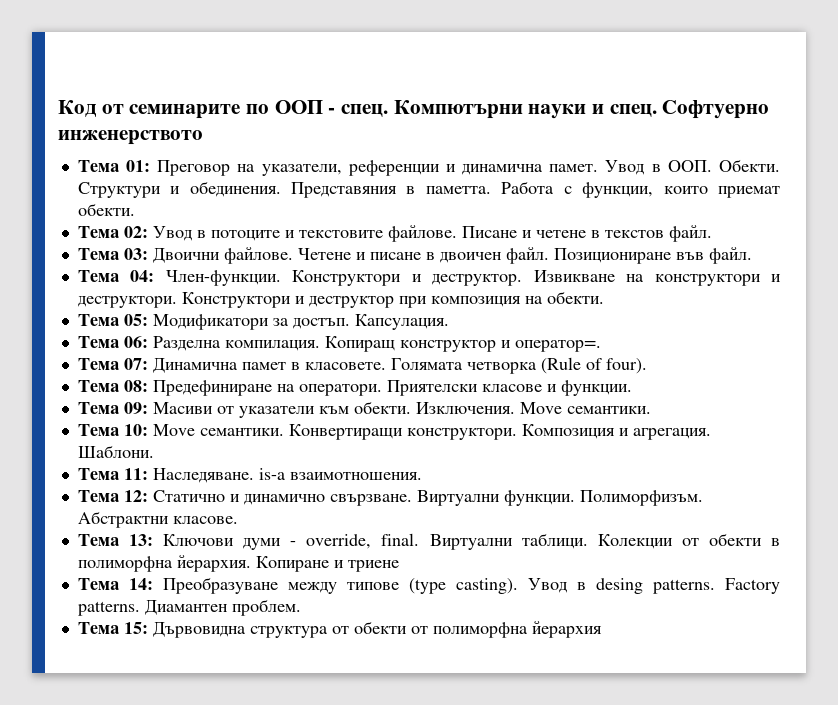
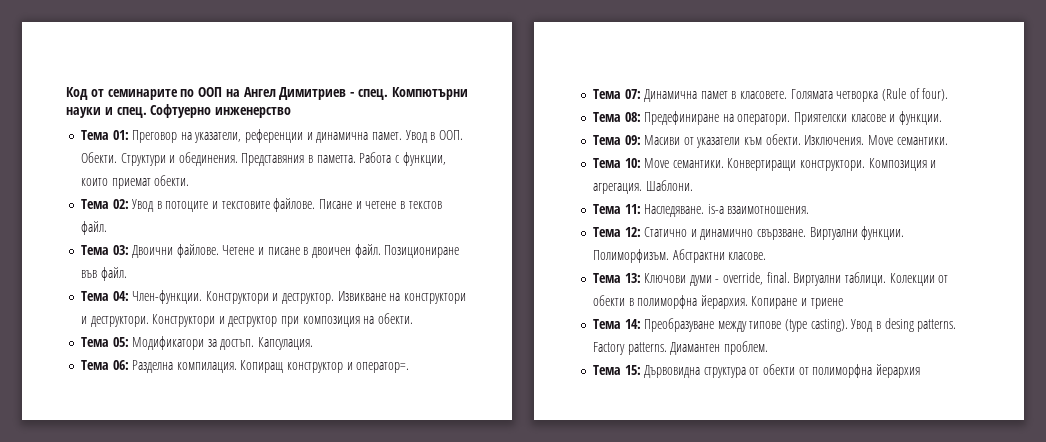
(323, 107) none -> [225,87,347,100] на Ангел Димитриев
[58,130,203,145] инженерството -> [215,107,292,118] инженерство

